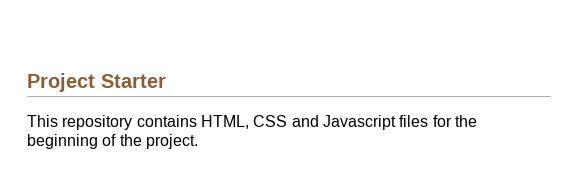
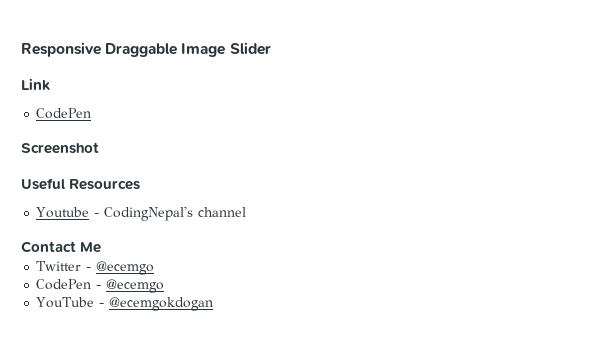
[27,73,166,92] [27,115,477,130] [27,134,198,149] Project Starter // This repository contains HTML, CSS and Javascript files for the beginning of the project. -> [21,42,271,57] [21,78,50,91] [36,108,92,119] [21,142,99,154] [21,178,141,190] [36,206,247,221] [21,241,102,253] [36,261,155,275] [36,279,165,293] [36,297,214,311] Responsive Draggable Image Slider // Link // CodePen // Screenshot // Useful Resources // Youtube - CodingNepal's channel // Contact Me // Twitter - @ecemgo // CodePen - @ecemgo // YouTube - @ecemgokdogan

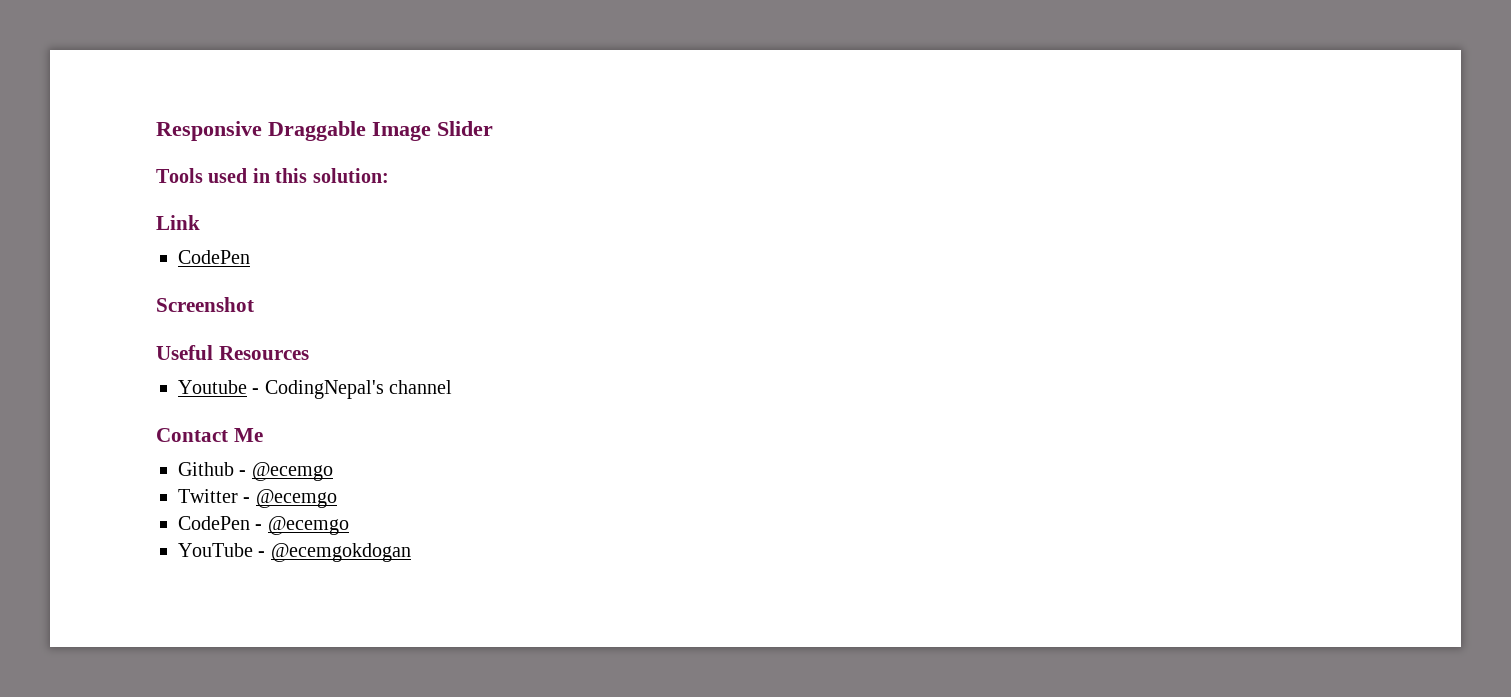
(271, 48) none -> [156,168,389,183] // Tools used in this solution:
(102, 247) none -> [178,462,333,481] // Github - @ecemgo

